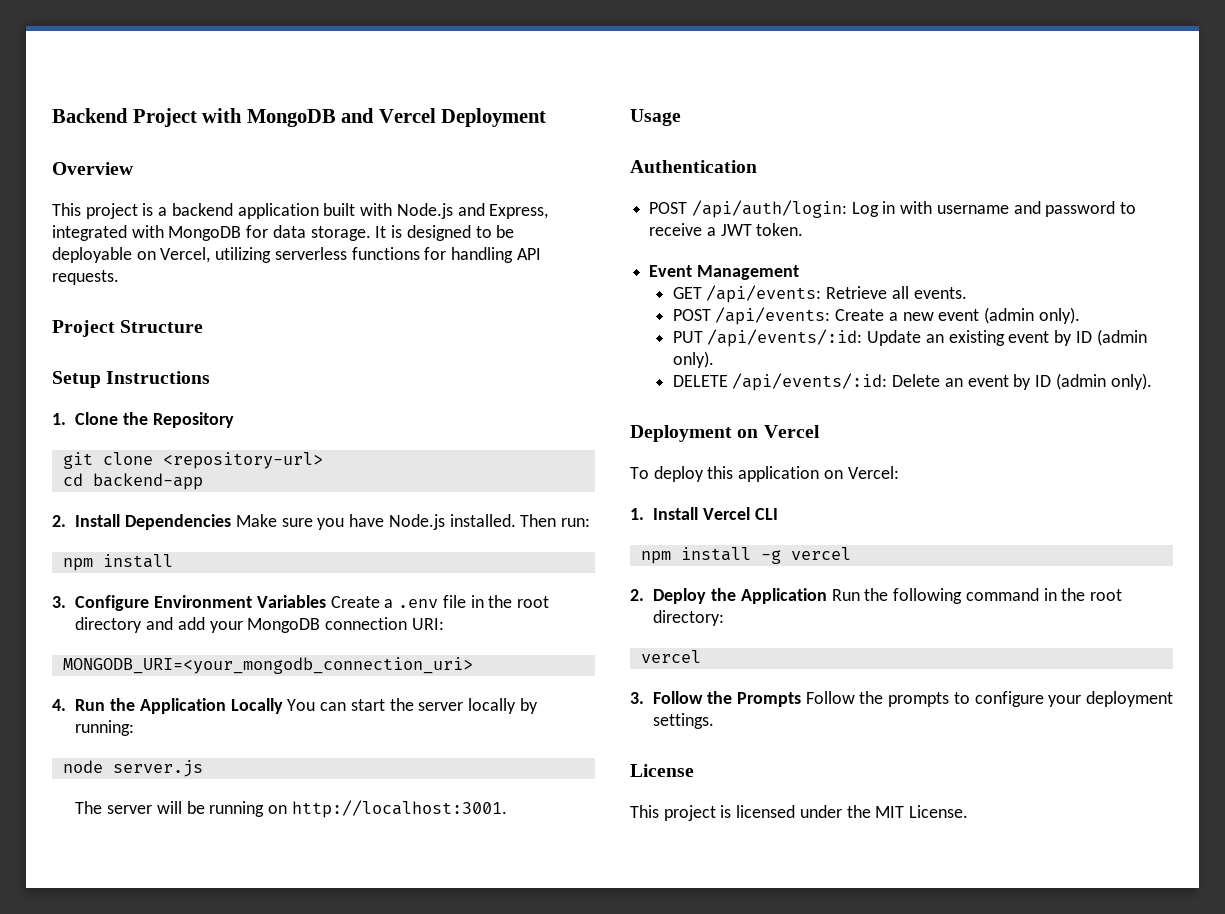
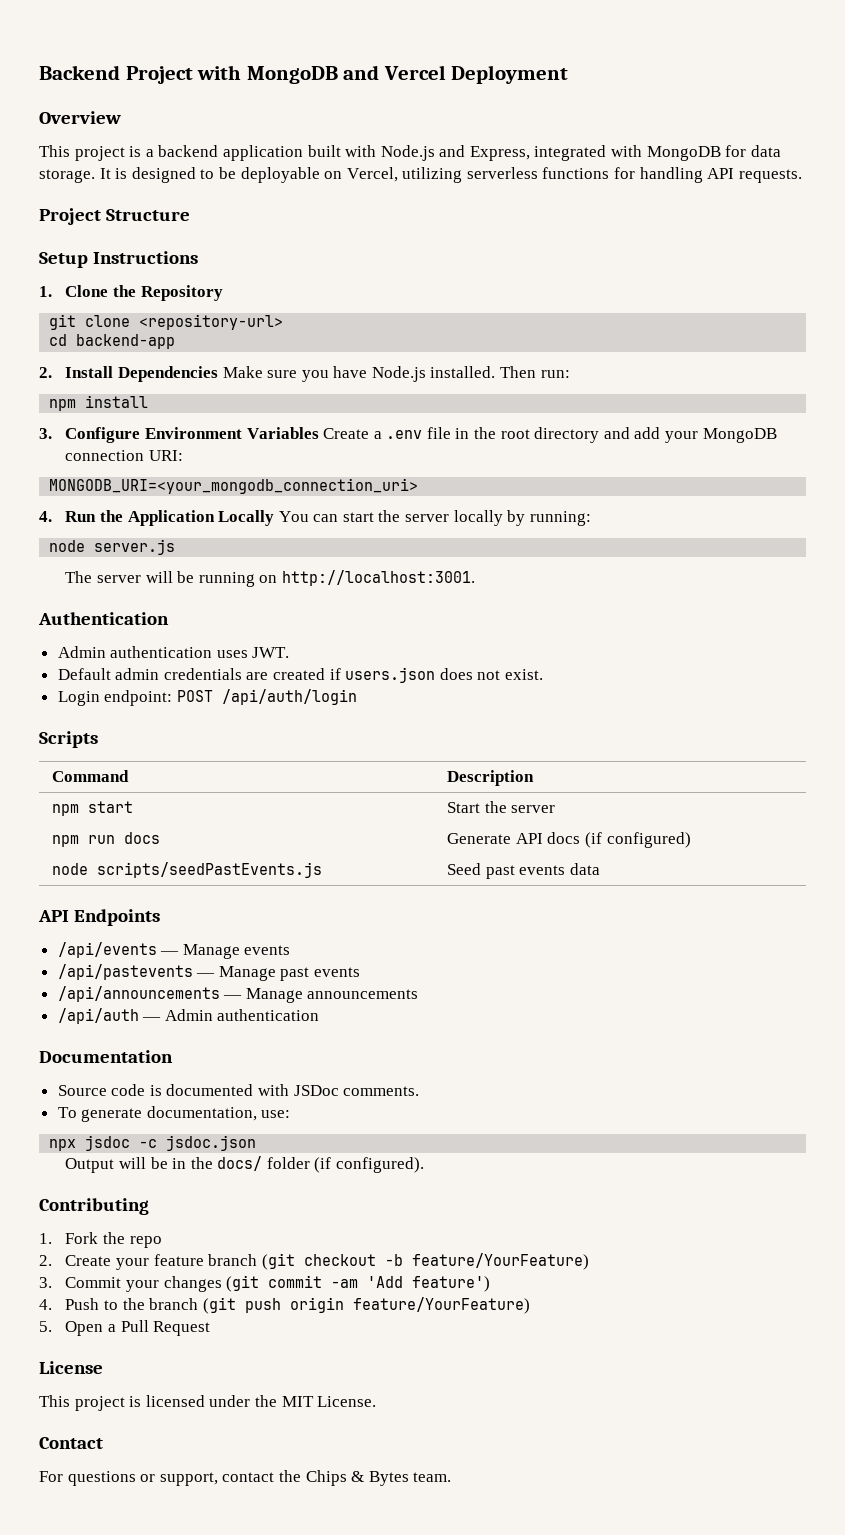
[630,109,681,126] // Usage -> (475, 578) none
[649,200,1137,218] [649,223,804,236] [649,265,799,280] [672,285,967,303] [672,307,1080,325] [672,329,1147,347] [672,351,714,368] [672,373,1152,391] [630,425,820,442] [630,466,899,482] [630,507,778,520] [640,547,851,564] [630,588,1122,604] [653,610,725,626] [640,650,701,663] [630,691,1173,707] [653,713,715,729] POST /api/auth/login: Log in with username and password to receive a JWT token. // Event Management // GET /api/events: Retrieve all events. // POST /api/events: Create a new event (admin only). // PUT /api/events/:id: Update an existing event by ID (admin only). // DELETE /api/events/:id: Delete an event by ID (admin only). // Deployment on Vercel // To deploy this application on Vercel: // 1. Install Vercel CLI // npm install -g vercel // 2. Deploy the Application Run the following command in the root directory: // vercel // 3. Follow the Prompts Follow the prompts to configure your deployment settings. -> [57,646,290,658] [57,667,544,683] [57,689,357,706] [39,731,98,748] [52,770,130,782] [447,770,535,786] [52,801,134,816] [447,801,556,813] [52,832,161,847] [447,832,691,848] [52,862,323,878] [447,863,600,879] [38,909,161,926] [57,942,291,959] [57,964,361,981] [57,986,419,1003] [57,1008,320,1024] [39,1050,173,1063] [57,1084,420,1096] [57,1106,291,1122] [49,1135,257,1151] [65,1156,425,1173] [39,1198,149,1215] [39,1232,162,1248] [39,1253,589,1270] [39,1275,491,1292] [39,1297,530,1314] [39,1320,211,1336] Admin authentication uses JWT. // Default admin credentials are created if users.json does not exist. // Login endpoint: POST /api/auth/login // Scripts // Command | Description // npm start | Start the server // npm run docs | Generate API docs (if configured) // node scripts/seedPastEvents.js | Seed past events data // API Endpoints // /api/events — Manage events // /api/pastevents — Manage past events // /api/announcements — Manage announcements // /api/auth — Admin authentication // Documentation // Source code is documented with JSDoc comments. // To generate documentation, use: // npx jsdoc -c jsdoc.json // Output will be in the docs/ folder (if configured). // Contributing // 1. Fork the repo // 2. Create your feature branch (git checkout -b feature/YourFeature) // 3. Commit your changes (git commit -am 'Add feature') // 4. Push to the branch (git push origin feature/YourFeature) // 5. Open a Pull Request
(969, 811) none -> [39,1437,103,1449] [39,1470,452,1486] // Contact // For questions or support, contact the Chips & Bytes team.

